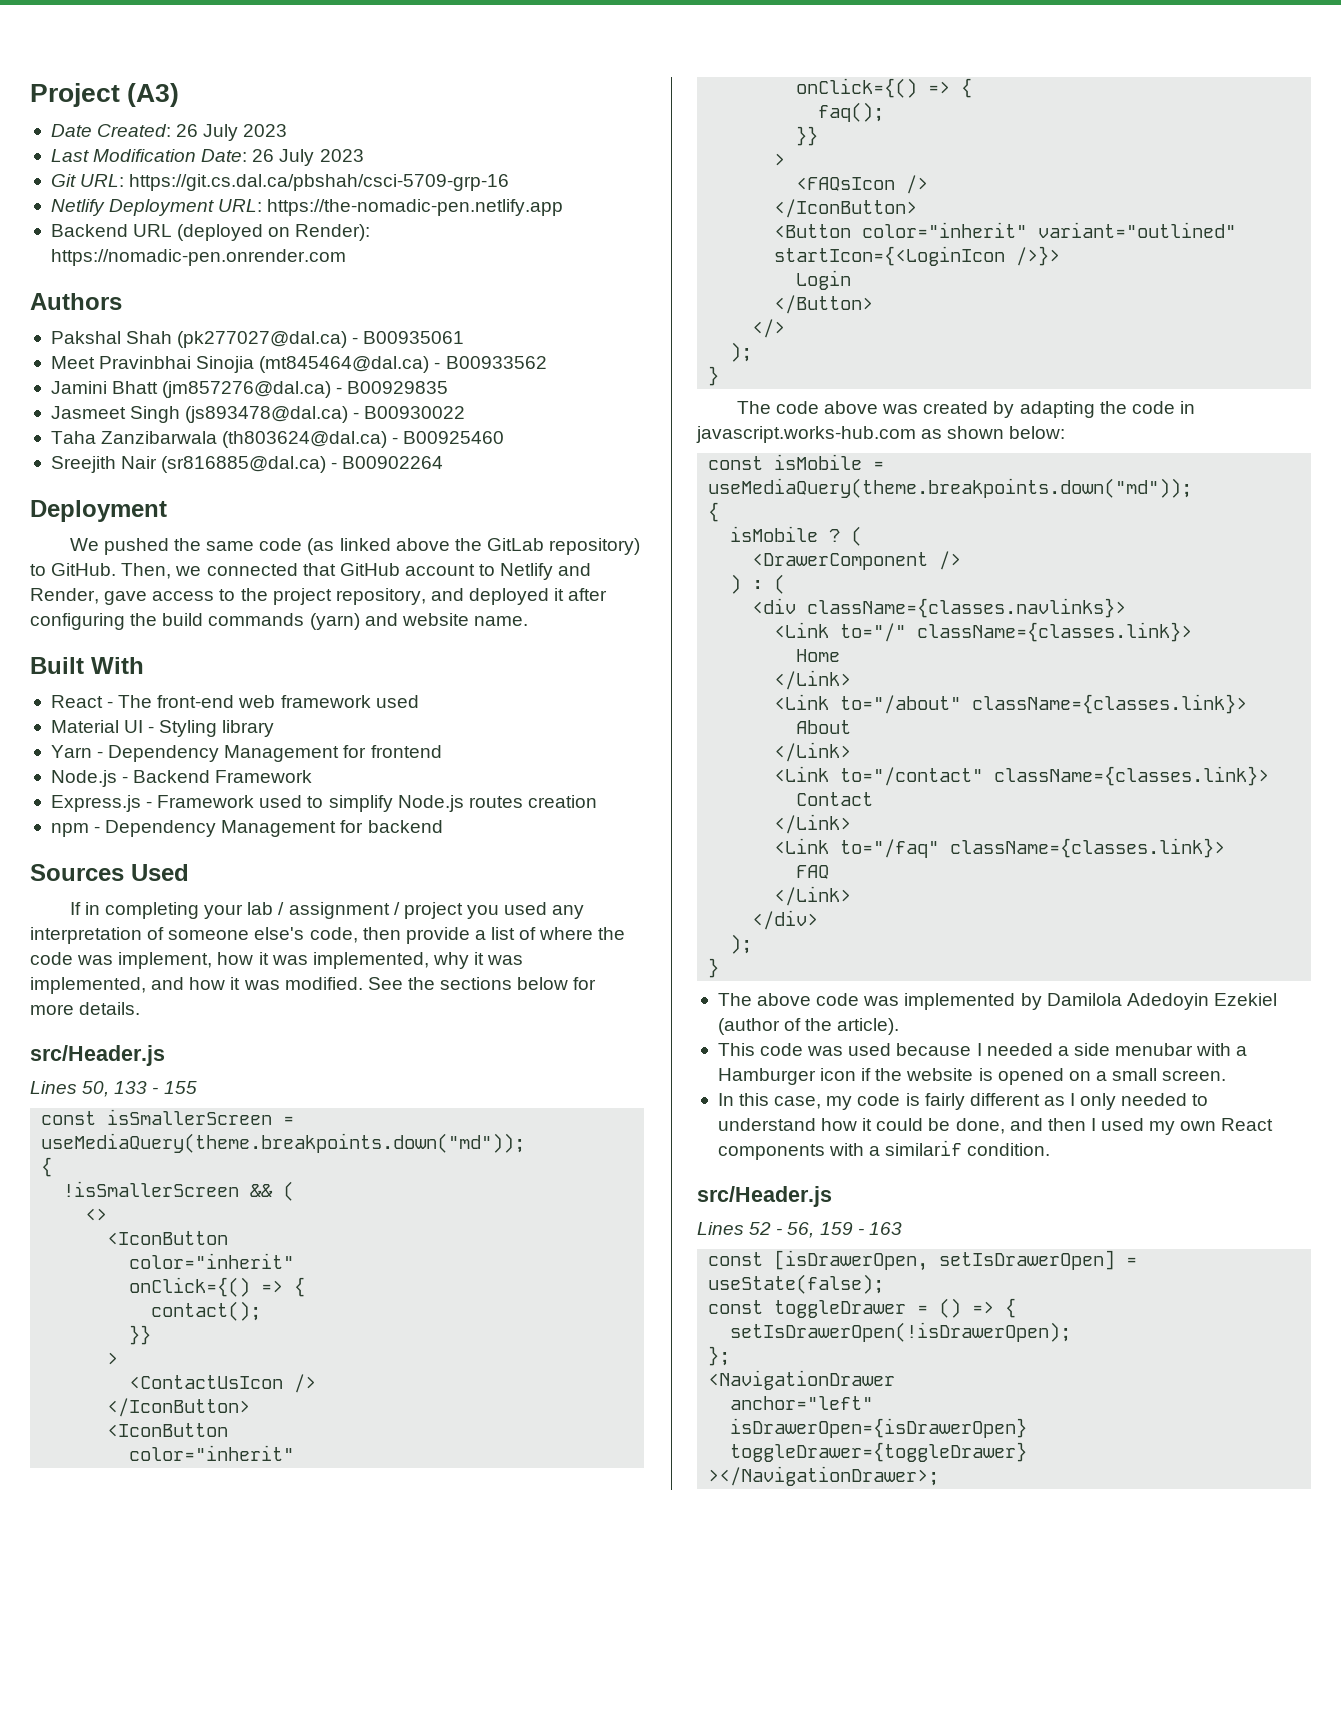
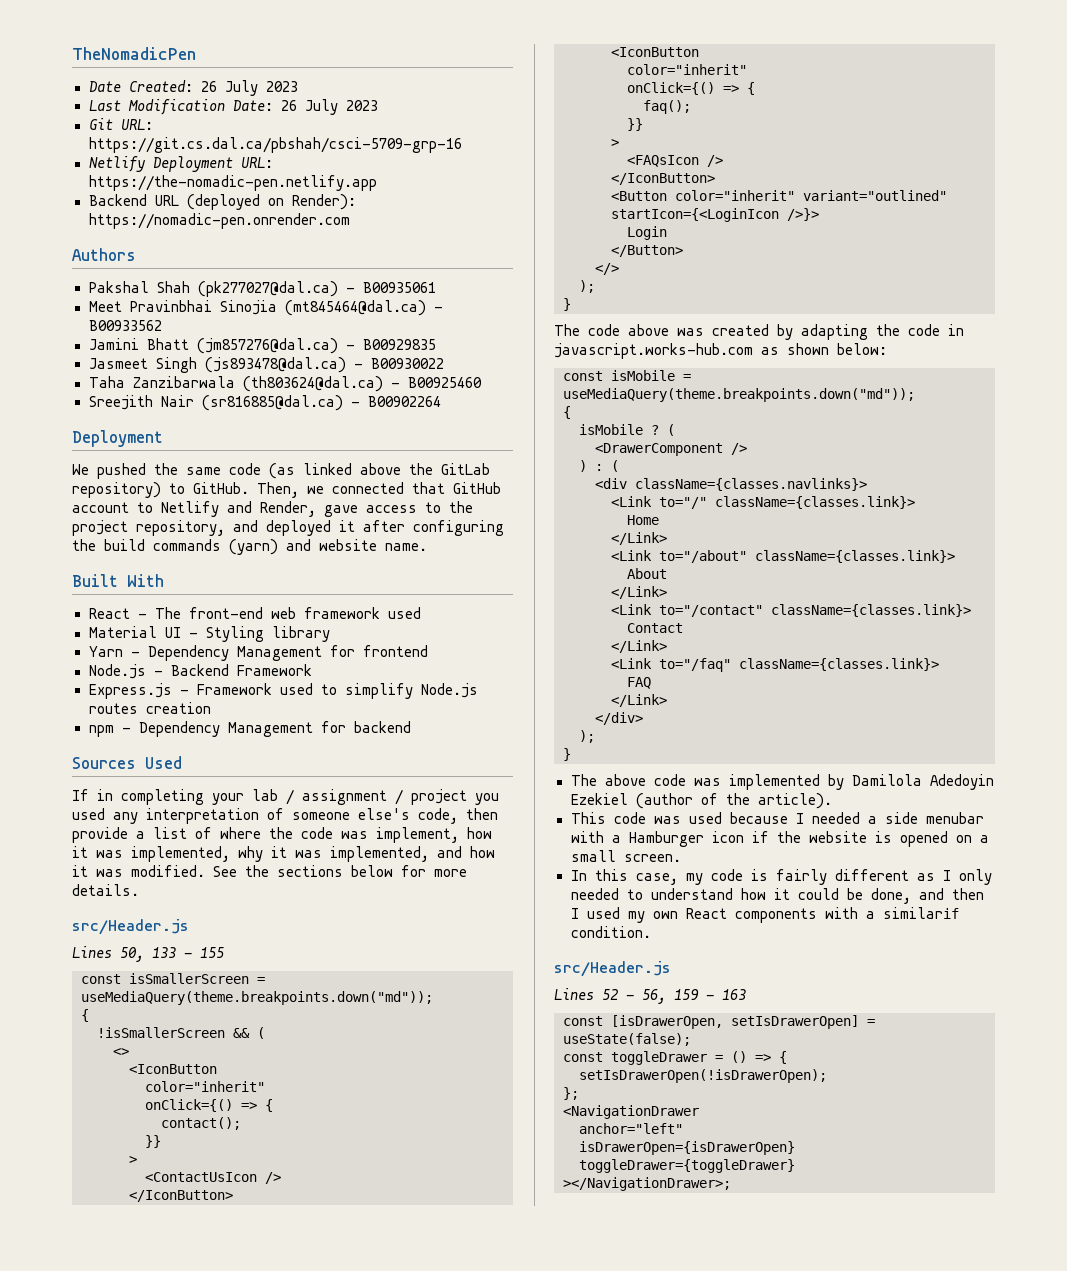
[30,83,180,107] Project (A3) -> [72,47,196,60] TheNomadicPen

